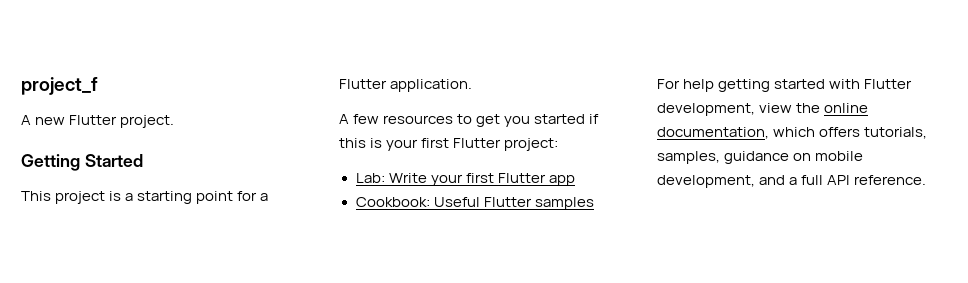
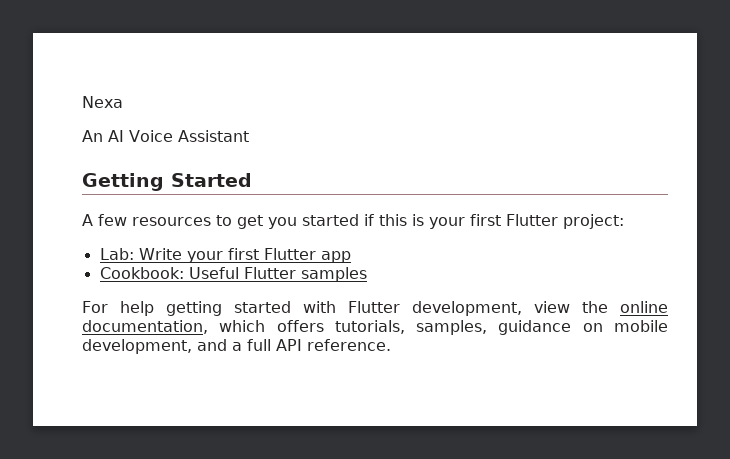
[21,77,98,95] [21,115,175,128] [21,154,143,171] [21,191,269,204] [339,79,473,92] project_f // A new Flutter project. // Getting Started // This project is a starting point for a Flutter application. -> [82,96,123,108] [82,130,249,142] [82,173,252,191] Nexa // An AI Voice Assistant // Getting Started

